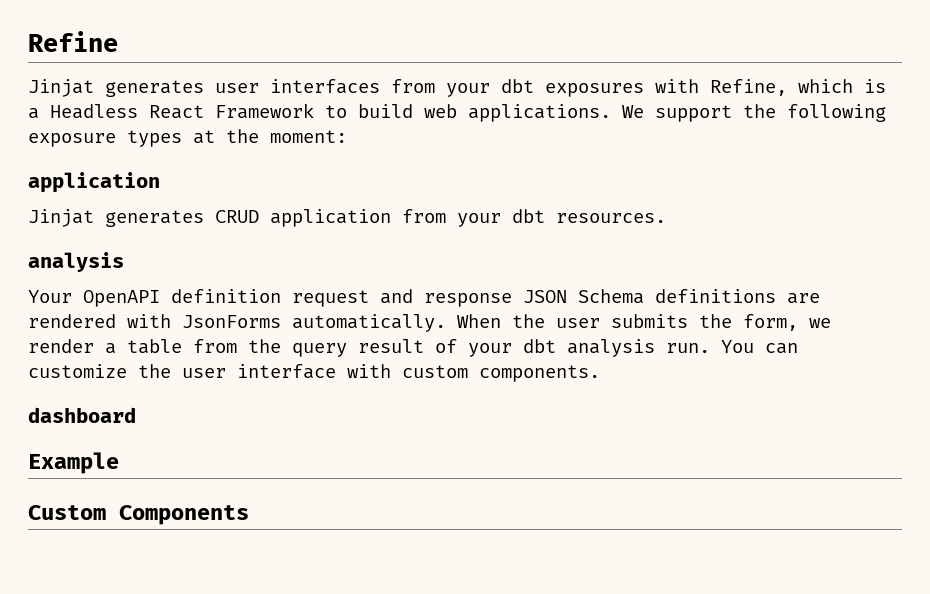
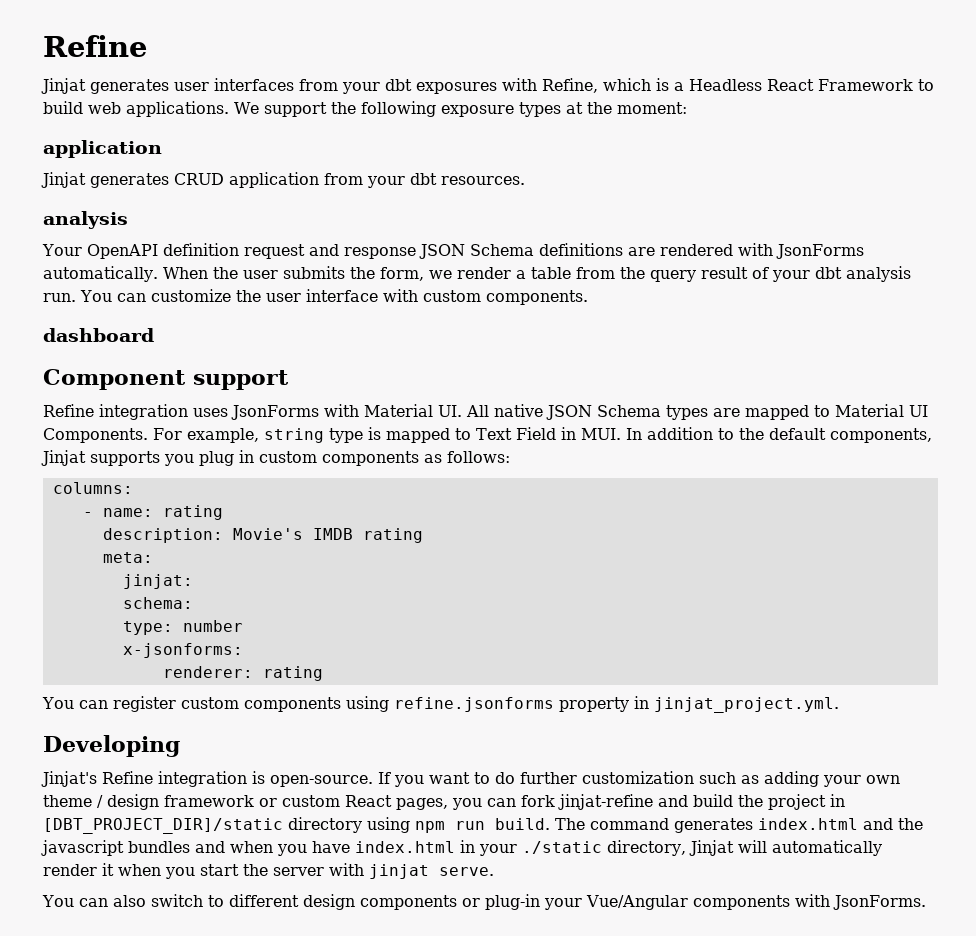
[28,452,119,474] [28,505,249,525] Example // Custom Components -> [43,369,289,390] [43,404,928,420] [43,427,932,443] [41,450,510,466] [52,482,133,494] [82,505,223,520] [102,528,423,543] [102,552,153,563] [122,574,193,589] [122,597,193,609] [122,620,243,635] [122,643,243,658] [162,666,323,681] [42,696,839,713] [43,735,180,757] [41,771,900,787] [43,794,845,810] [43,817,923,834] [41,840,882,856] [43,863,494,879] [42,894,926,910] Component support // Refine integration uses JsonForms with Material UI. All native JSON Schema types are mapped to Material UI Components. For example, string type is mapped to Text Field in MUI. In addition to the default components, Jinjat supports you plug in custom components as follows: // columns: // - name: rating // description: Movie's IMDB rating // meta: // jinjat: // schema: // type: number // x-jsonforms: // renderer: rating // You can register custom components using refine.jsonforms property in jinjat_project.yml. // Developing // Jinjat's Refine integration is open-source. If you want to do further customization such as adding your own theme / design framework or custom React pages, you can fork jinjat-refine and build the project in [DBT_PROJECT_DIR]/static directory using npm run build. The command generates index.html and the javascript bundles and when you have index.html in your ./static directory, Jinjat will automatically render it when you start the server with jinjat serve. // You can also switch to different design components or plug-in your Vue/Angular components with JsonForms.

